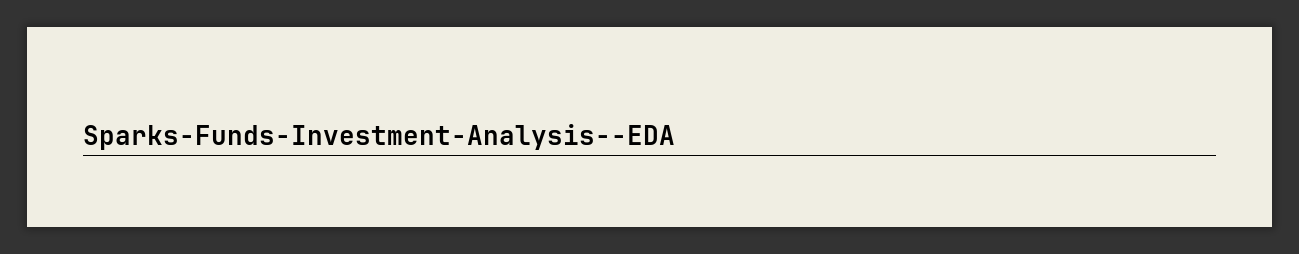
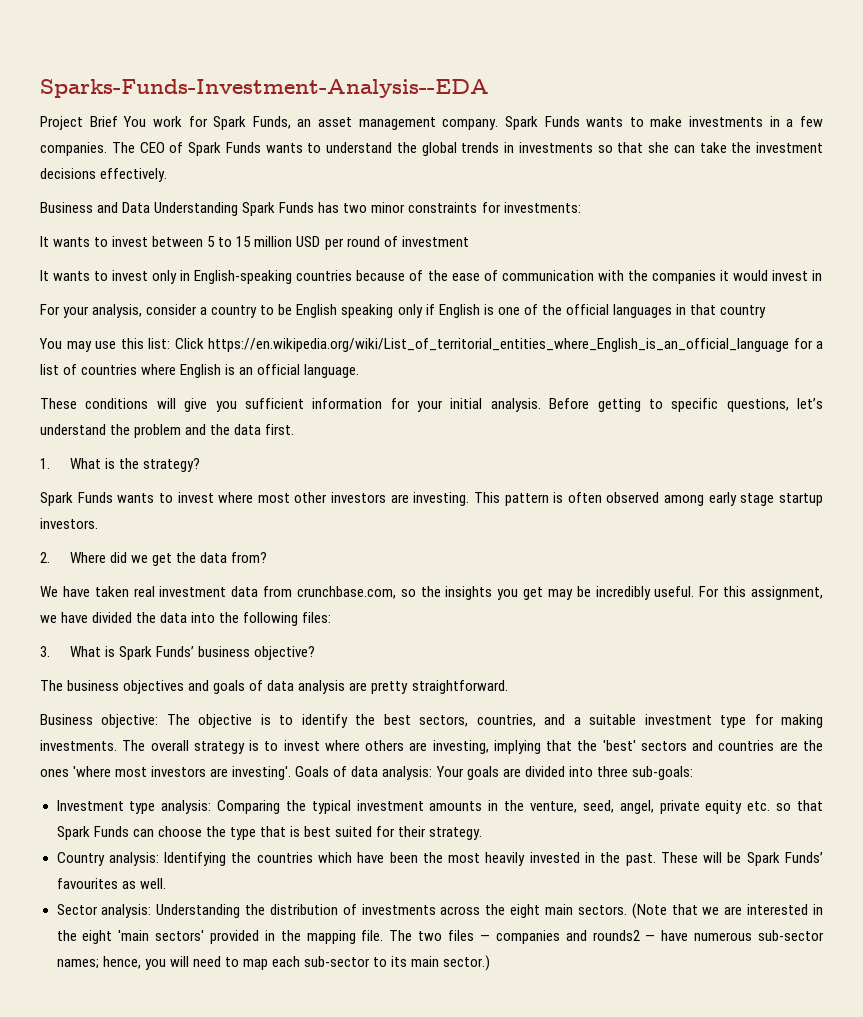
(675, 137) none -> [40,116,824,130] [40,142,823,156] [40,168,168,182] [40,202,581,216] [40,236,469,250] [40,270,822,284] [40,304,767,318] [39,338,823,352] [40,364,360,378] [40,398,823,412] [40,424,295,438] [40,458,201,472] [40,492,824,506] [40,518,98,529] [40,552,268,566] [40,586,824,600] [40,612,332,626] [40,646,316,660] [40,680,508,694] [40,714,824,728] [40,740,824,754] [40,766,693,780] [56,800,824,814] [56,826,483,840] [56,852,823,866] [56,878,166,889] [56,903,824,919] [56,930,824,944] [56,955,491,971] // Project Brief You work for Spark Funds, an asset management company. Spark Funds wants to make investments in a few companies. The CEO of Spark Funds wants to understand the global trends in investments so that she can take the investment decisions effectively. // Business and Data Understanding Spark Funds has two minor constraints for investments: // It wants to invest between 5 to 15 million USD per round of investment // It wants to invest only in English-speaking countries because of the ease of communication with the companies it would invest in // For your analysis, consider a country to be English speaking only if English is one of the official languages in that country // You may use this list: Click https://en.wikipedia.org/wiki/List_of_territorial_entities_where_English_is_an_official_language for a list of countries where English is an official language. // These conditions will give you sufficient information for your initial analysis. Before getting to specific questions, let’s understand the problem and the data first. // 1. What is the strategy? // Spark Funds wants to invest where most other investors are investing. This pattern is often observed among early stage startup investors. // 2. Where did we get the data from? // We have taken real investment data from crunchbase.com, so the insights you get may be incredibly useful. For this assignment, we have divided the data into the following files: // 3. What is Spark Funds’ business objective? // The business objectives and goals of data analysis are pretty straightforward. // Business objective: The objective is to identify the best sectors, countries, and a suitable investment type for making investments. The overall strategy is to invest where others are investing, implying that the 'best' sectors and countries are the ones 'where most investors are investing'. Goals of data analysis: Your goals are divided into three sub-goals: // Investment type analysis: Comparing the typical investment amounts in the venture, seed, angel, private equity etc. so that Spark Funds can choose the type that is best suited for their strategy. // Country analysis: Identifying the countries which have been the most heavily invested in the past. These will be Spark Funds’ favourites as well. // Sector analysis: Understanding the distribution of investments across the eight main sectors. (Note that we are interested in the eight 'main sectors' provided in the mapping file. The two files — companies and rounds2 — have numerous sub-sector names; hence, you will need to map each sub-sector to its main sector.)

